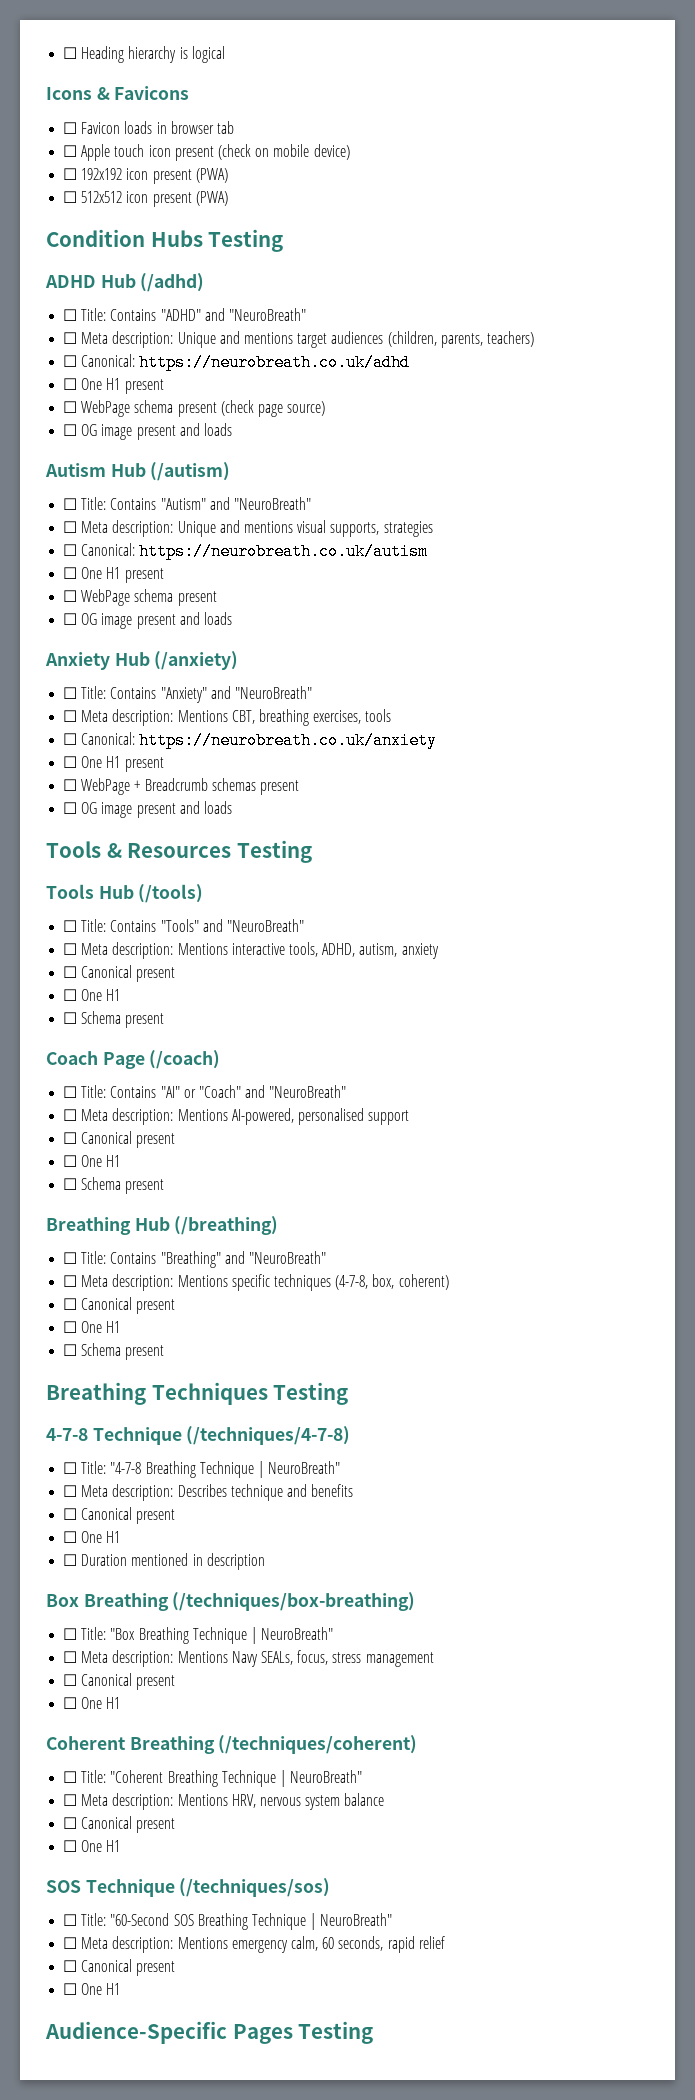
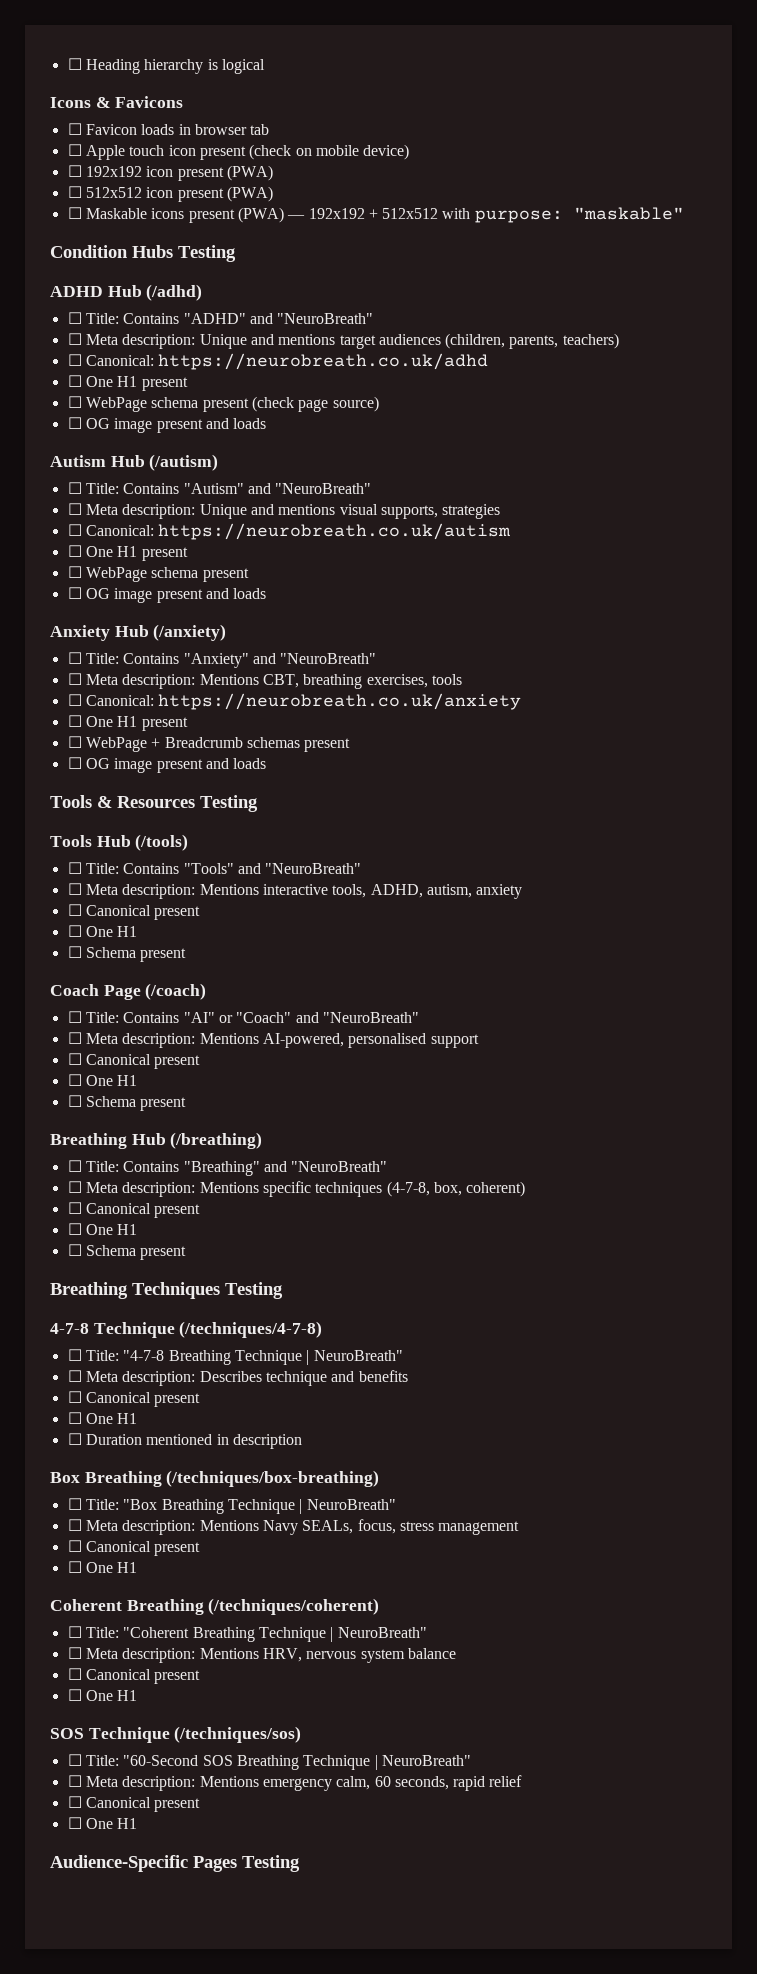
(228, 198) none -> [67,207,684,223] // ☐ Maskable icons present (PWA) — 192x192 + 512x512 with purpose: "maskable"

